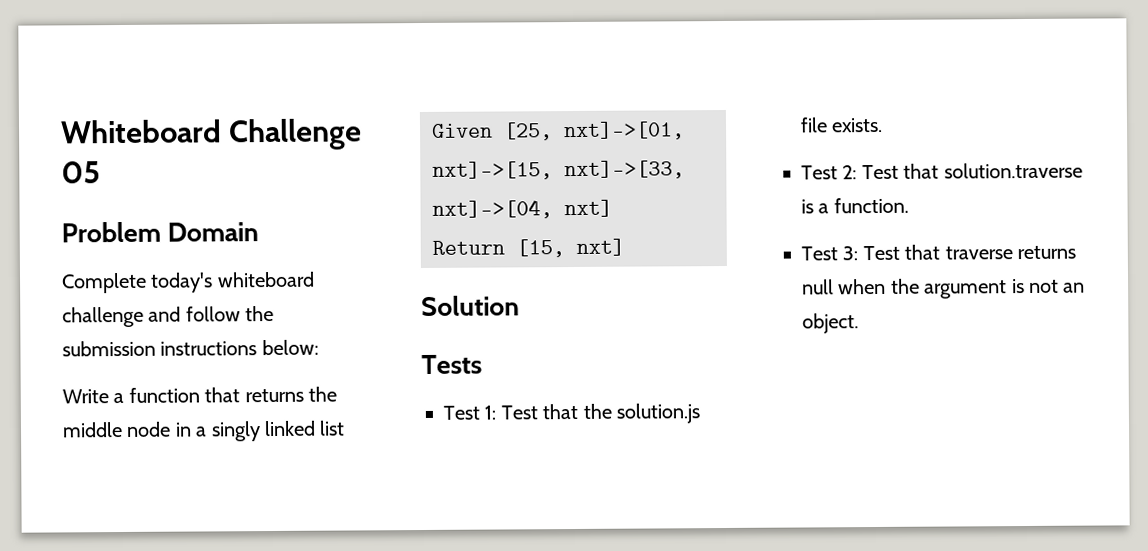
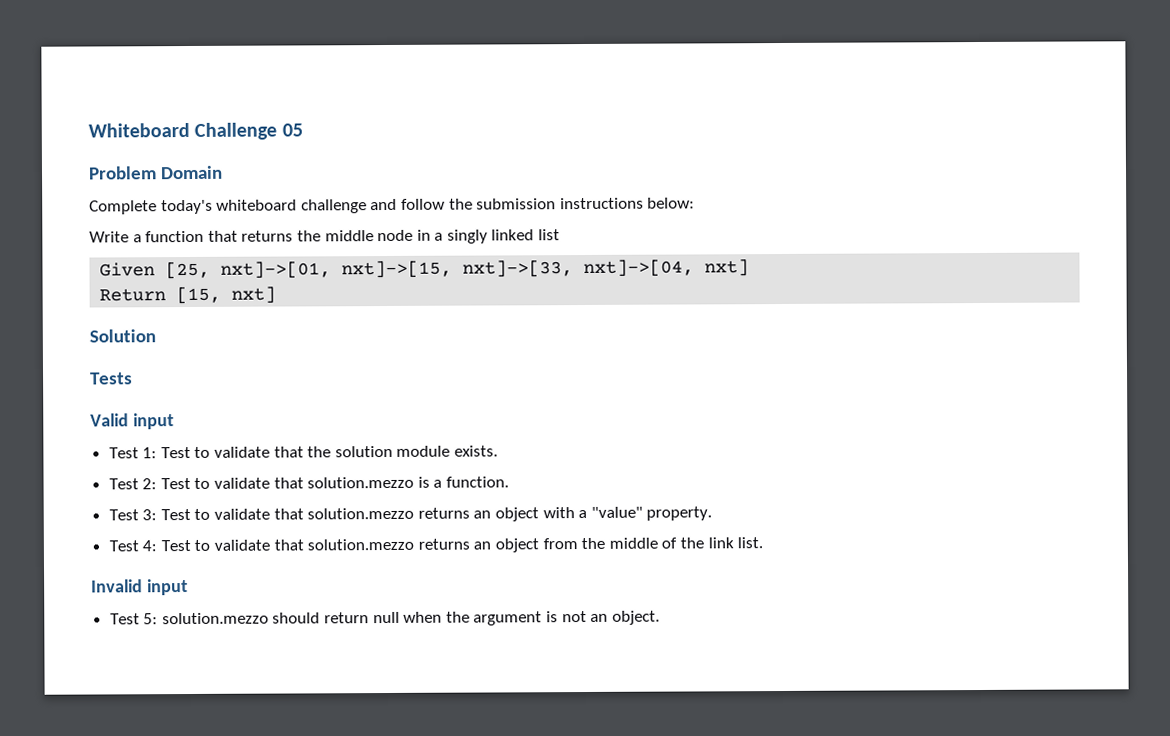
(482, 364) none -> [90,413,174,430] // Valid input
[542,403,700,424] [800,117,828,133] that the solution.js file -> [194,445,451,458] to validate that the solution module
[903,162,1083,179] that solution.traverse -> [194,476,415,489] to validate that solution.mezzo
[904,244,1076,260] that traverse returns -> [194,506,713,522] [108,537,764,553] [91,579,188,596] [109,612,370,625] to validate that solution.mezzo returns an object with a "value" property. // Test 4: Test to validate that solution.mezzo returns an object from the middle of the link list. // Invalid input // Test 5: solution.mezzo should return

